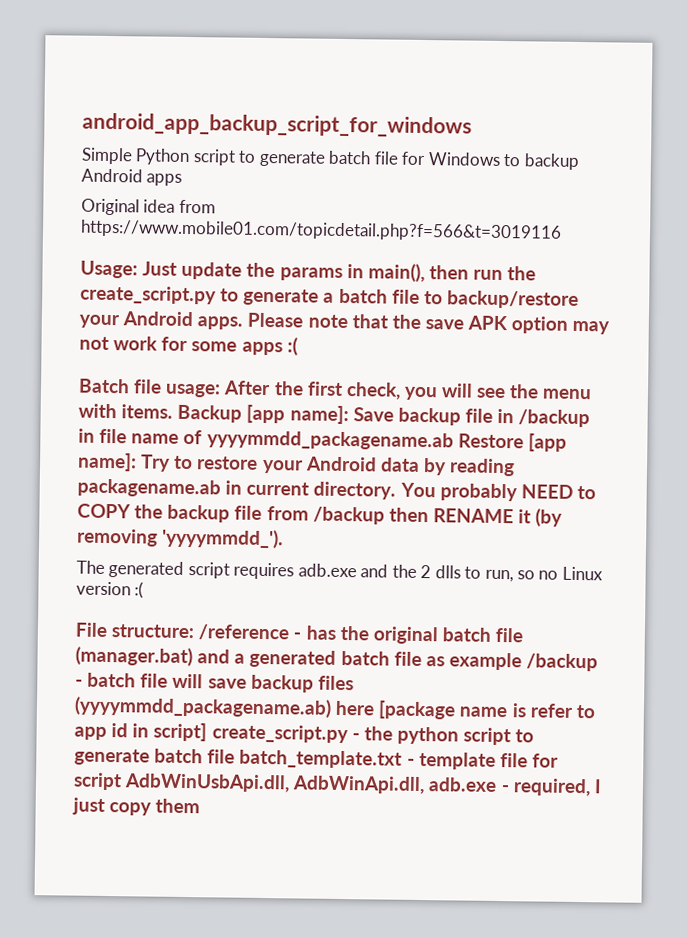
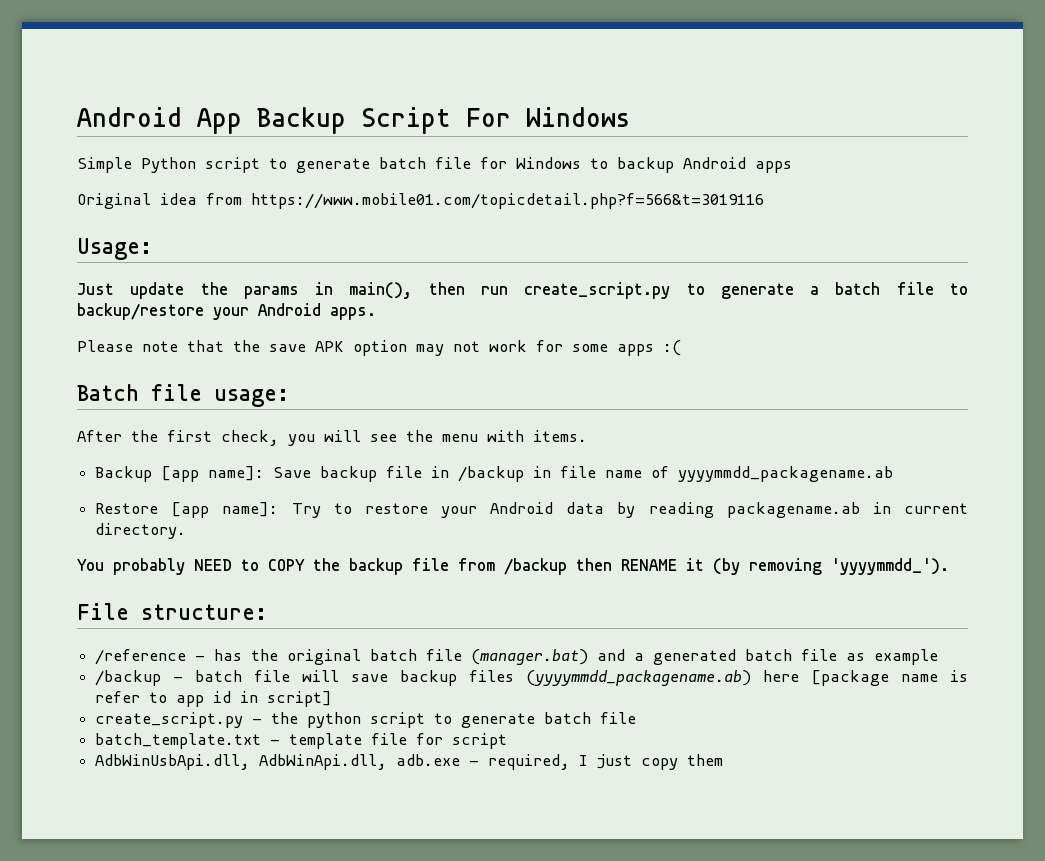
[82,112,472,138] android_app_backup_script_for_windows -> [77,107,630,134] Android App Backup Script For Windows
(138, 269) none -> (152, 249) //
[507,266,537,281] the -> (508, 290) none
(244, 323) none -> (376, 313) //
(222, 390) none -> (289, 398) //
(174, 411) none -> (587, 436) //
(454, 440) none -> (894, 474) //
(397, 490) none -> (187, 531) //
[76,560,603,583] [76,581,145,599] // The generated script requires adb.exe and the 2 dlls to run, so no Linux version :( -> (949, 566) none
(195, 631) none -> (267, 612) //
(522, 661) none -> (939, 657) //
(208, 732) none -> (333, 699) //
(236, 756) none -> (637, 718) //
(122, 781) none -> (508, 741) //

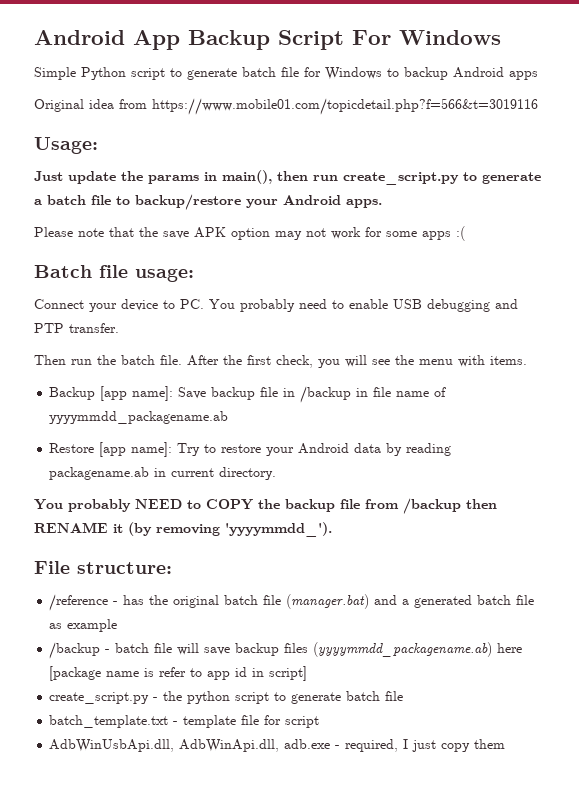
(289, 398) none -> [34,299,518,312] [34,323,119,333] [34,355,182,365] Connect your device to PC. You probably need to enable USB debugging and PTP transfer. // Then run the batch file.

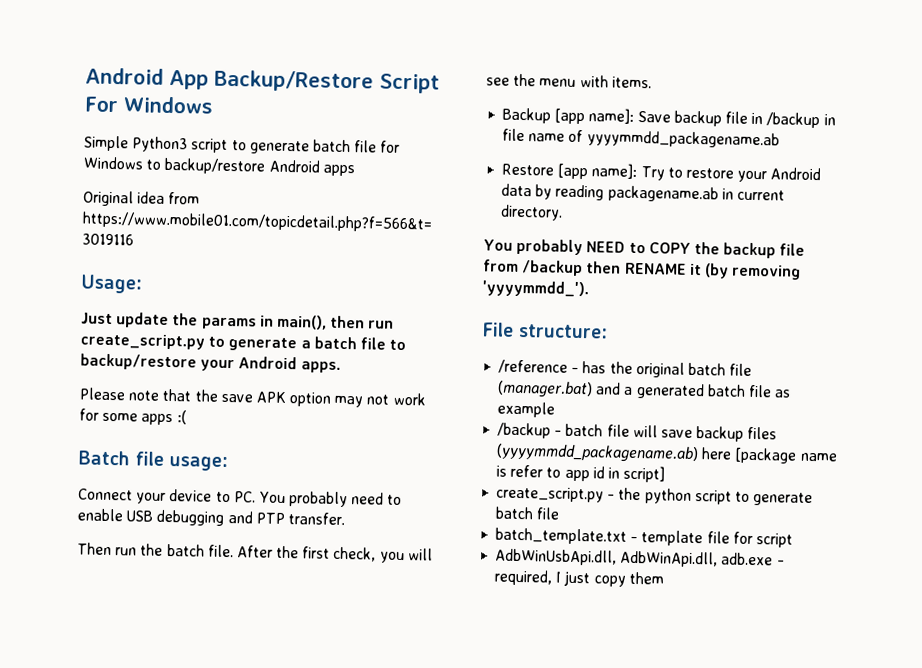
[188,30,270,50] Backup -> [214,69,374,93] Backup/Restore
[81,67,126,80] Python -> [132,136,189,153] Python3
[404,67,448,80] backup -> [164,157,266,175] backup/restore

